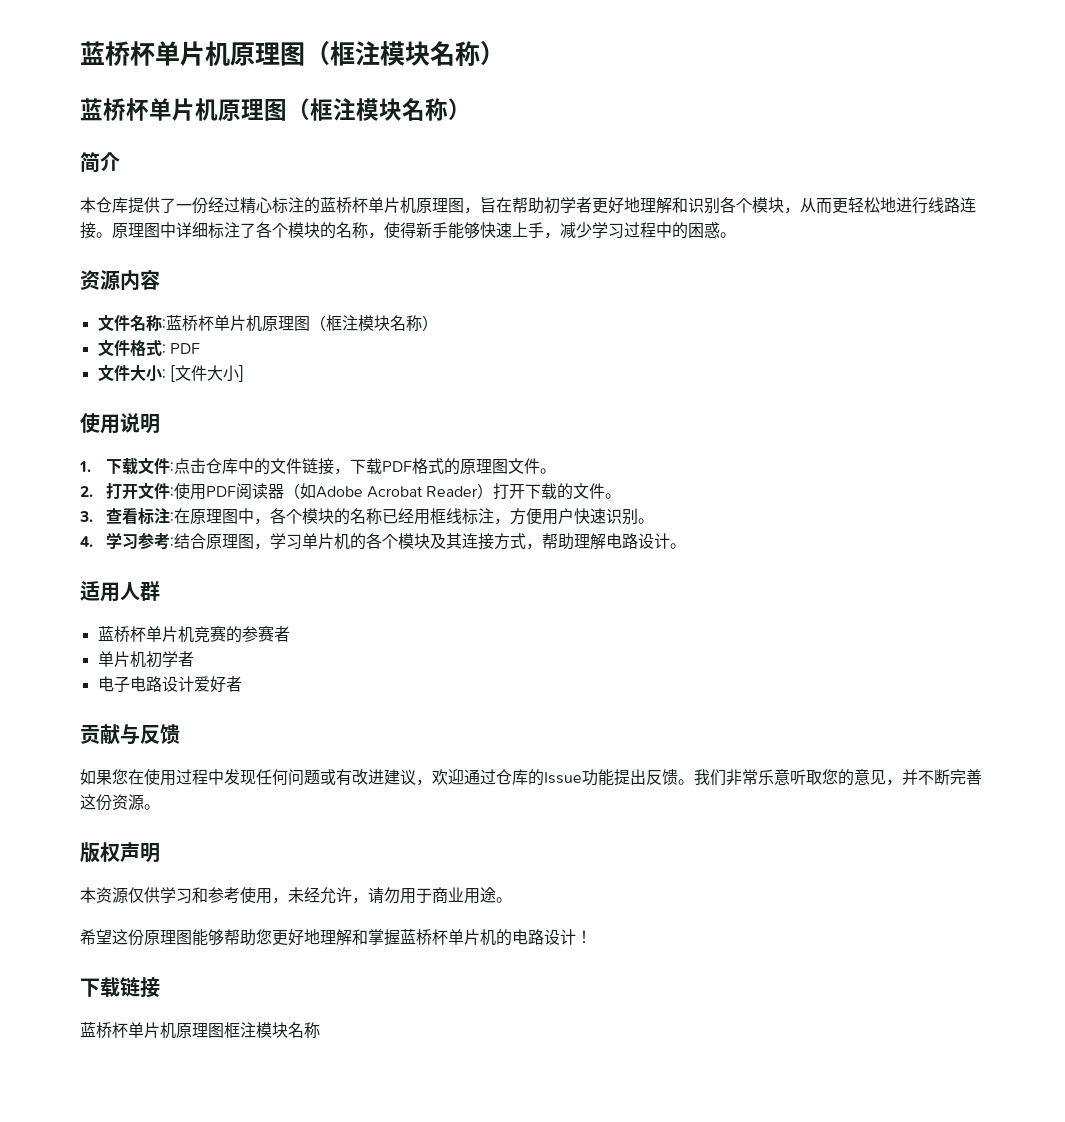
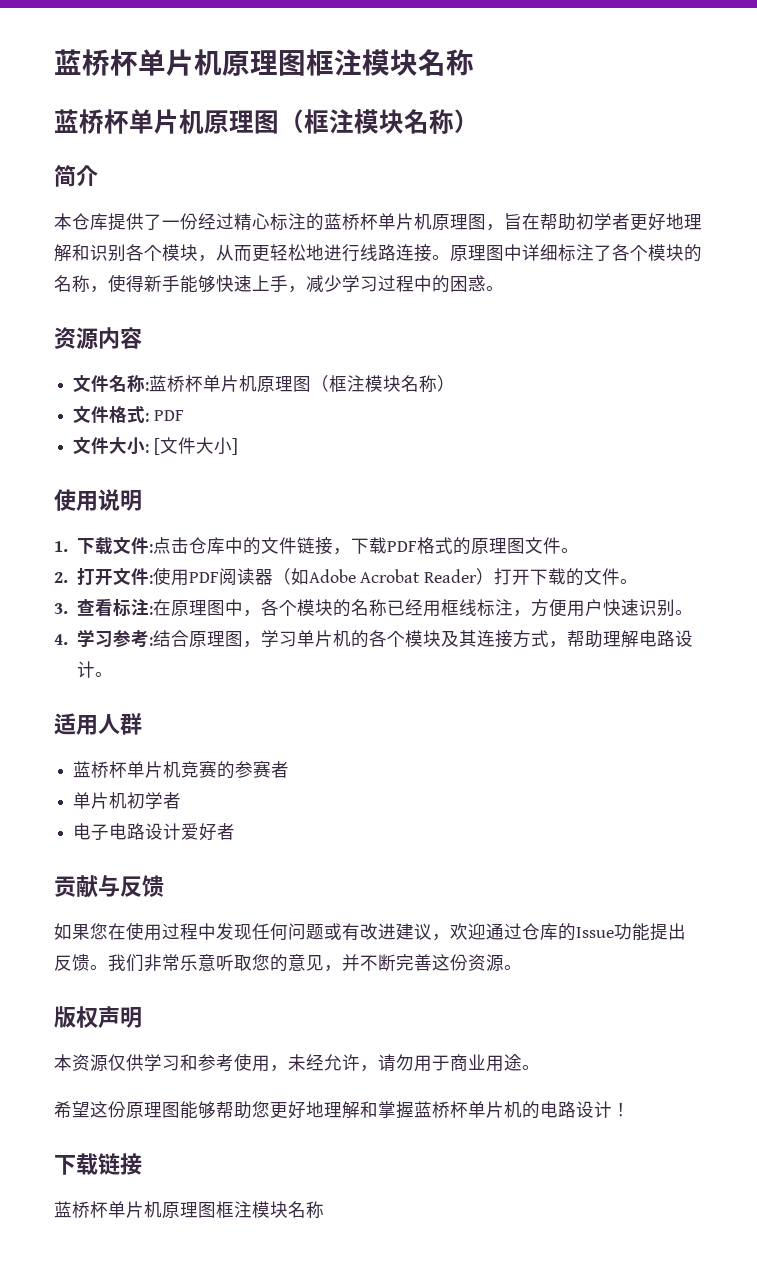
[80,41,505,66] 蓝桥杯单片机原理图（框注模块名称） -> [54,49,474,76] 蓝桥杯单片机原理图框注模块名称

